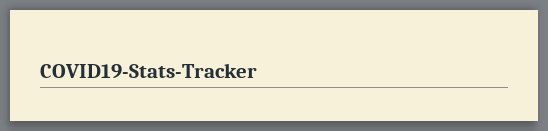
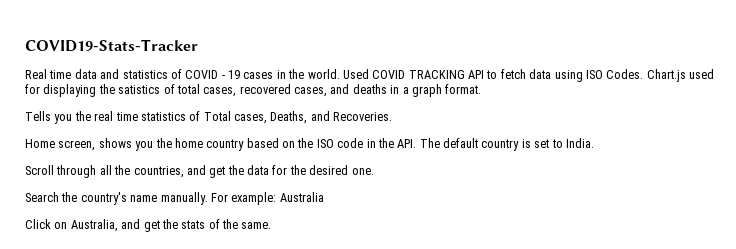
(257, 71) none -> [25,69,714,82] [25,84,482,97] [25,111,393,124] [25,138,594,151] [25,165,374,178] [25,192,324,205] [25,219,272,232] // Real time data and statistics of COVID - 19 cases in the world. Used COVID TRACKING API to fetch data using ISO Codes. Chart.js used for displaying the satistics of total cases, recovered cases, and deaths in a graph format. // Tells you the real time statistics of Total cases, Deaths, and Recoveries. // Home screen, shows you the home country based on the ISO code in the API. The default country is set to India. // Scroll through all the countries, and get the data for the desired one. // Search the country's name manually. For example: Australia // Click on Australia, and get the stats of the same.

